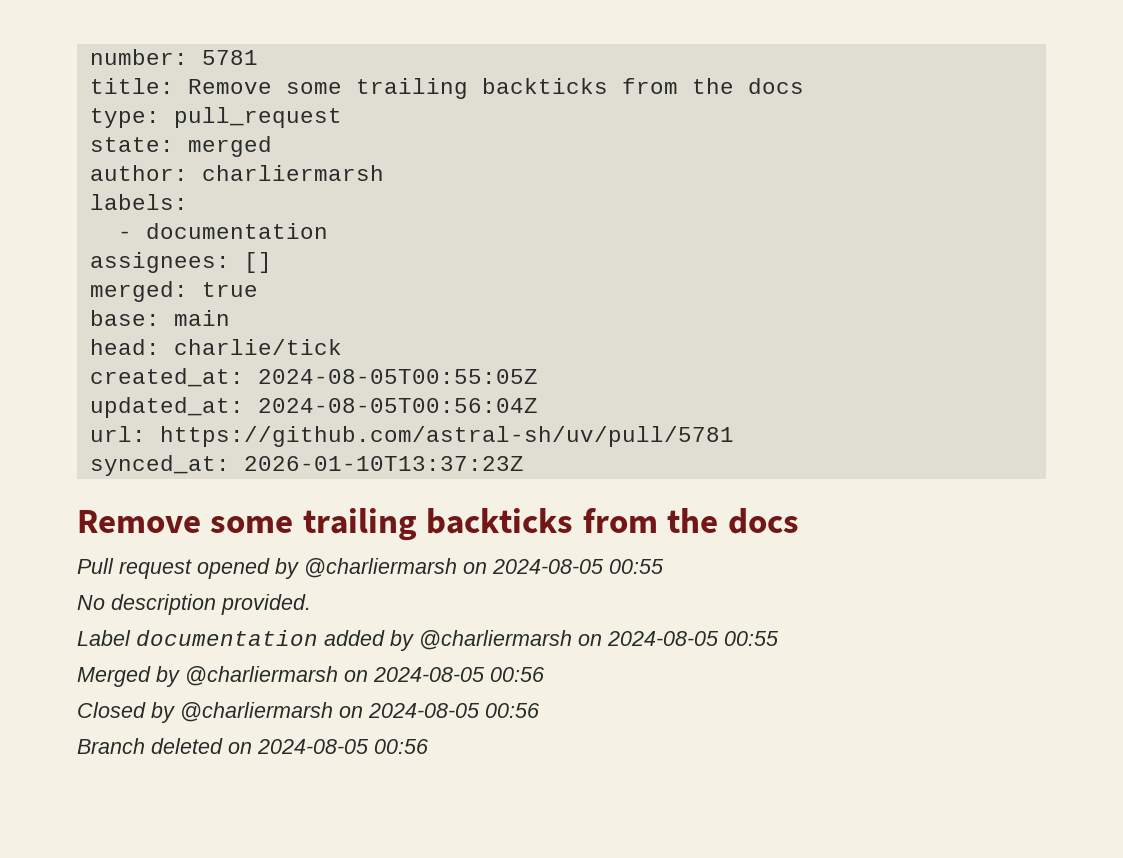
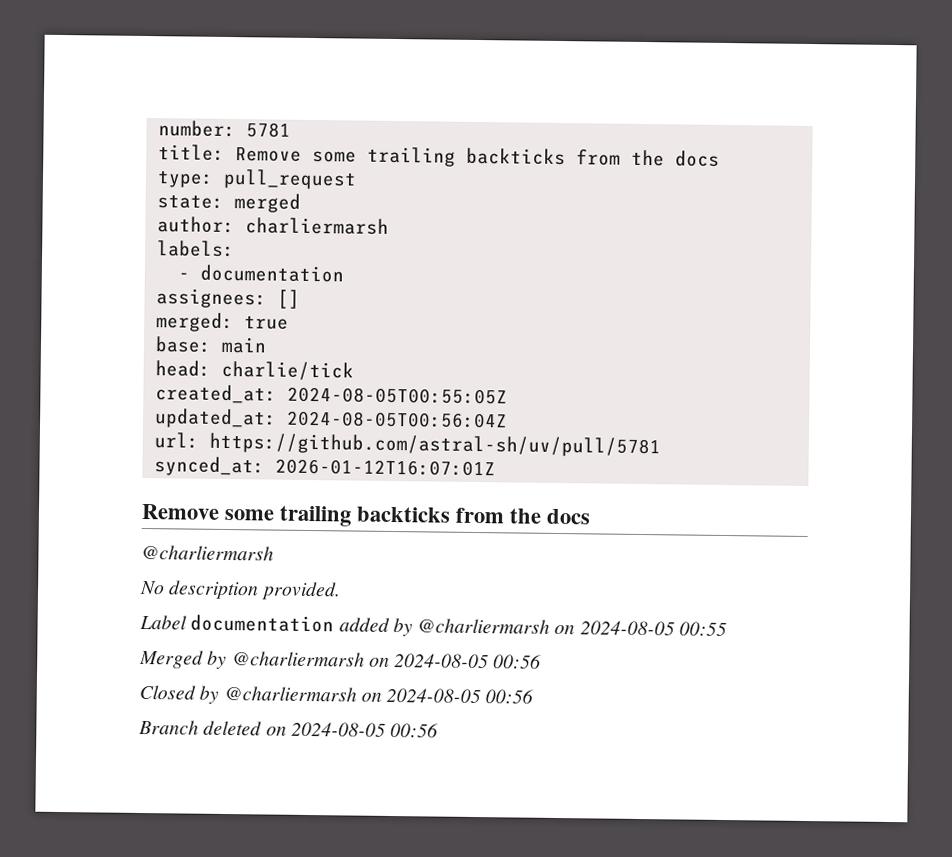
[243,456,524,471] [77,508,799,541] [77,558,664,579] 2026-01-10T13:37:23Z // Remove some trailing backticks from the docs // Pull request opened by @charliermarsh on 2024-08-05 00:55 -> [274,458,496,477] [141,503,592,527] [141,544,274,561] 2026-01-12T16:07:01Z // Remove some trailing backticks from the docs // @charliermarsh

